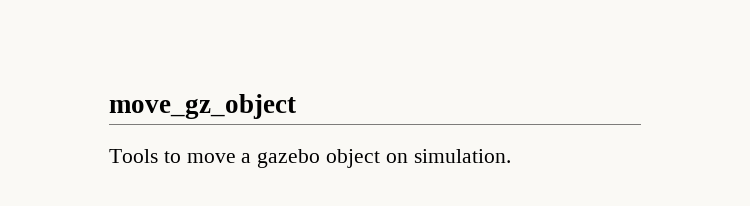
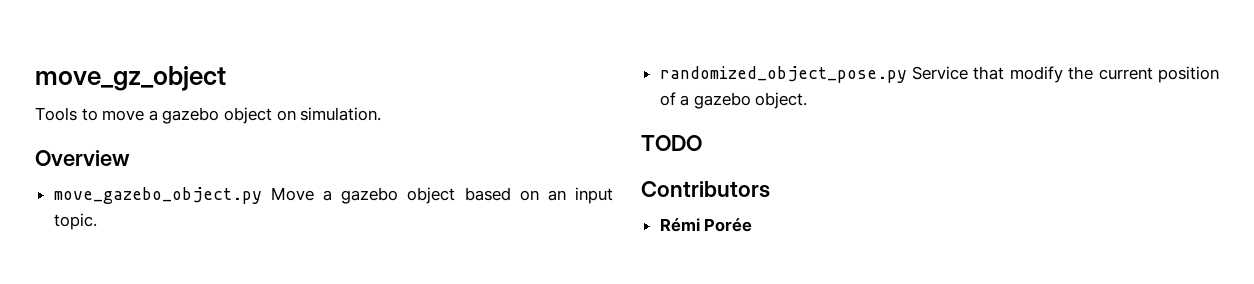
(511, 156) none -> [35,150,130,166] [53,187,613,204] [53,213,97,230] [659,66,1219,83] [659,92,808,109] [641,135,702,151] [641,181,770,198] [659,218,753,232] // Overview // move_gazebo_object.py Move a gazebo object based on an input topic. // randomized_object_pose.py Service that modify the current position of a gazebo object. // TODO // Contributors // Rémi Porée

